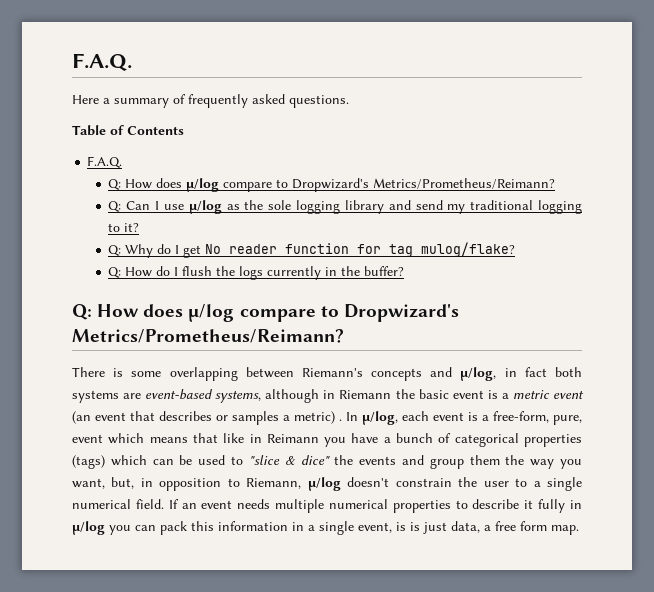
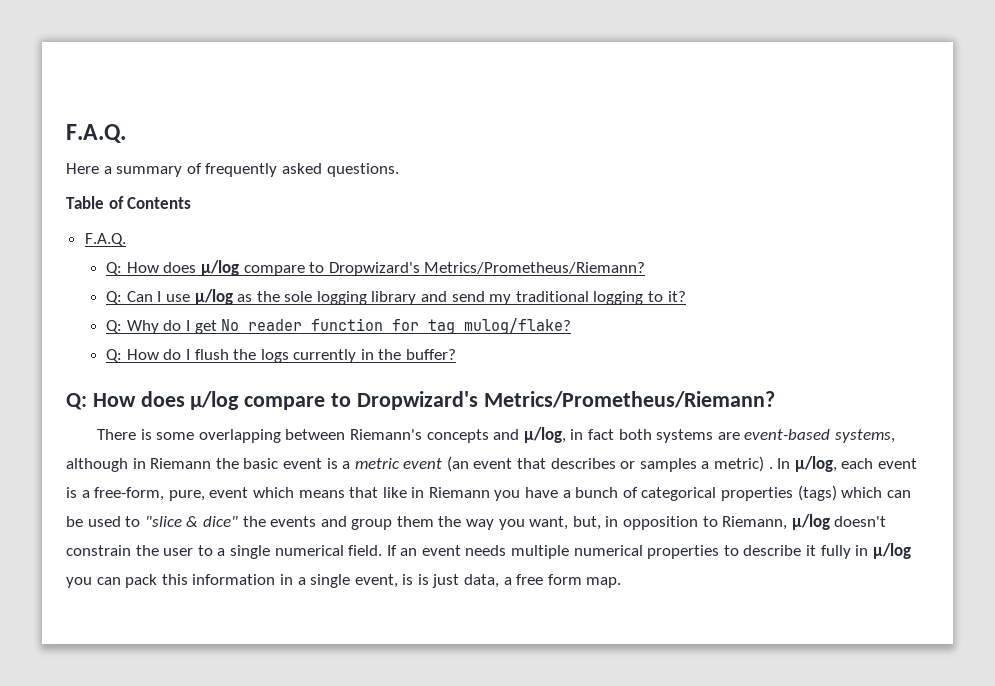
[373,178,556,189] Metrics/Prometheus/Reimann? -> [424,262,646,274] Metrics/Prometheus/Riemann?
[72,329,344,343] Metrics/Prometheus/Reimann? -> [483,391,775,408] Metrics/Prometheus/Riemann?
[266,434,319,443] Reimann -> [428,487,490,498] Riemann

